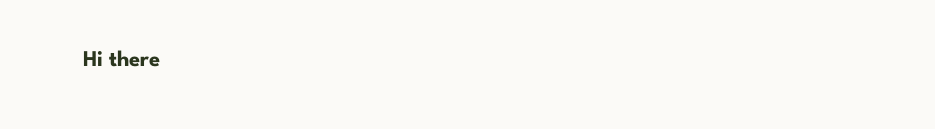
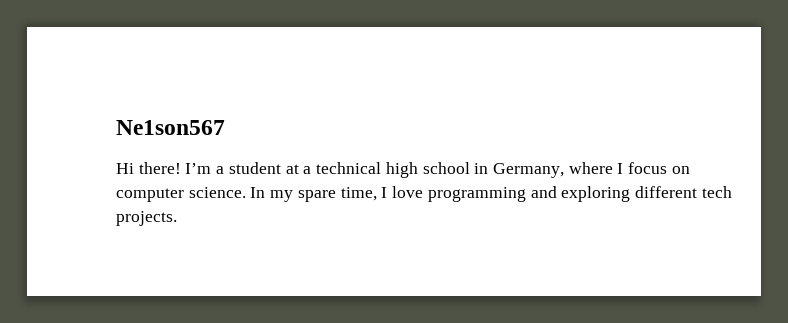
[83,50,161,67] Hi there -> [116,120,225,135] [116,162,690,178] [116,186,732,202] [116,211,177,226] Ne1son567 // Hi there! I’m a student at a technical high school in Germany, where I focus on computer science. In my spare time, I love programming and exploring different tech projects.

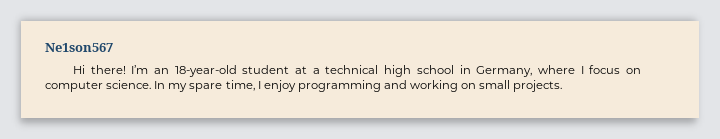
[216,166,225,174] a -> [153,65,237,77] an 18-year-old
[392,186,424,198] love -> [263,80,296,92] enjoy
[561,186,732,202] exploring different tech -> [410,80,511,92] working on small

